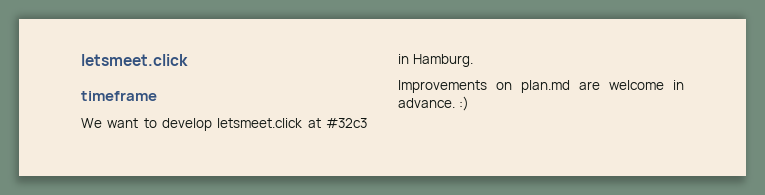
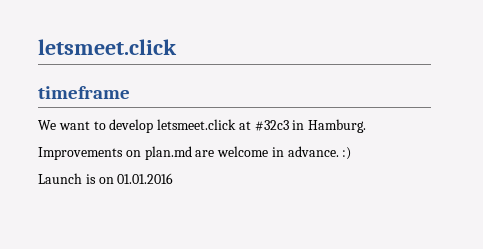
(469, 103) none -> [38,173,174,184] // Launch is on 01.01.2016

